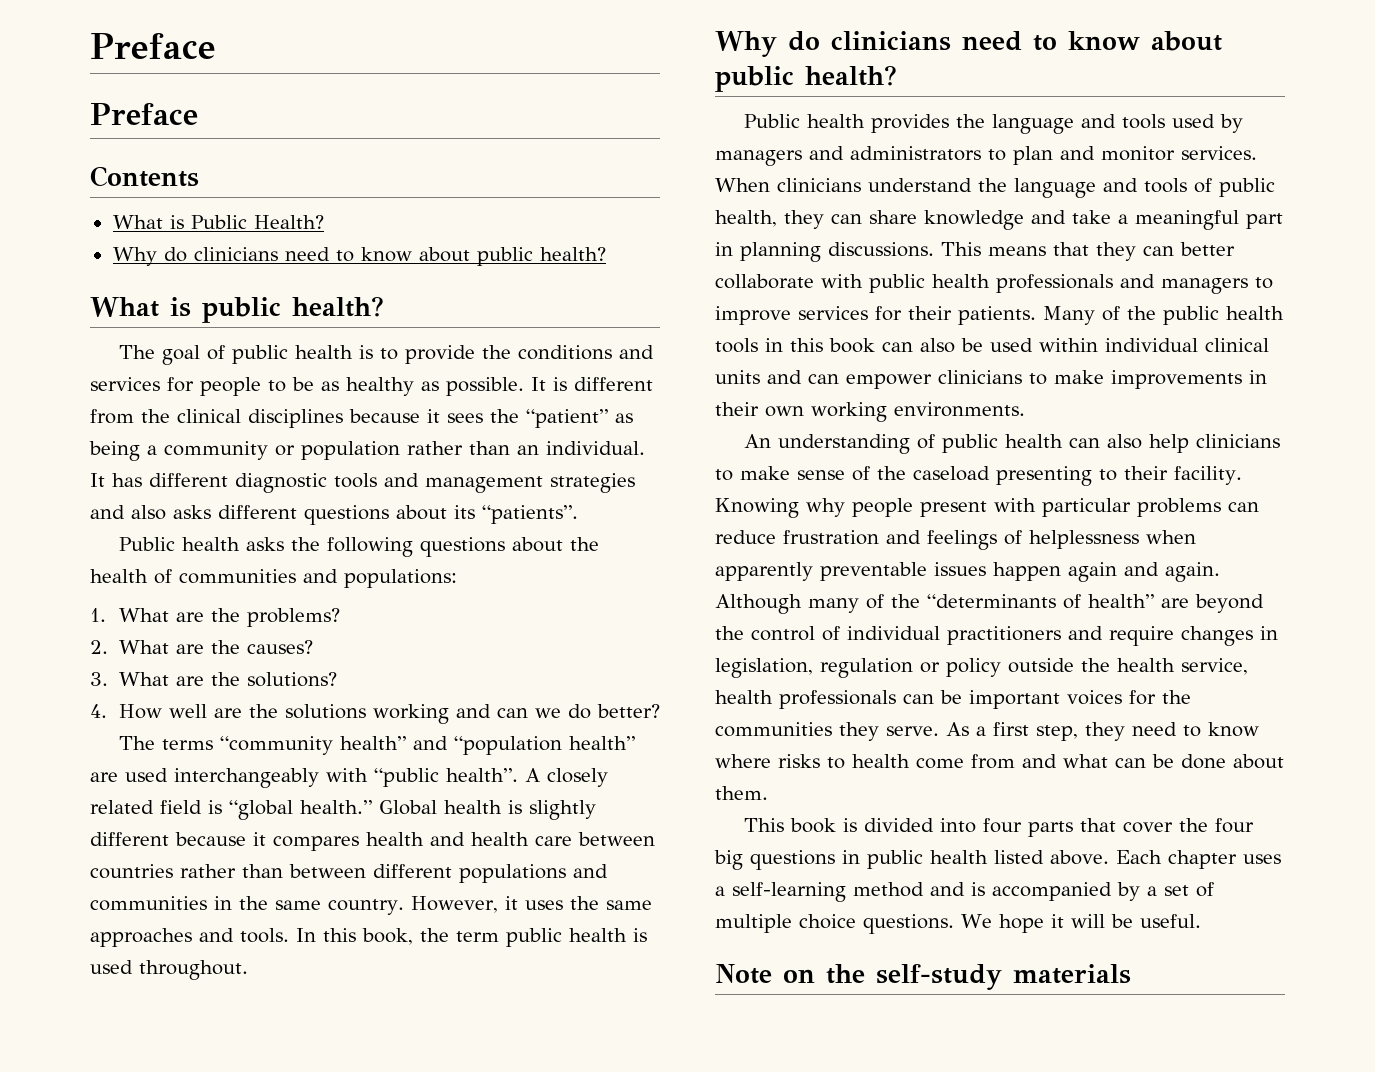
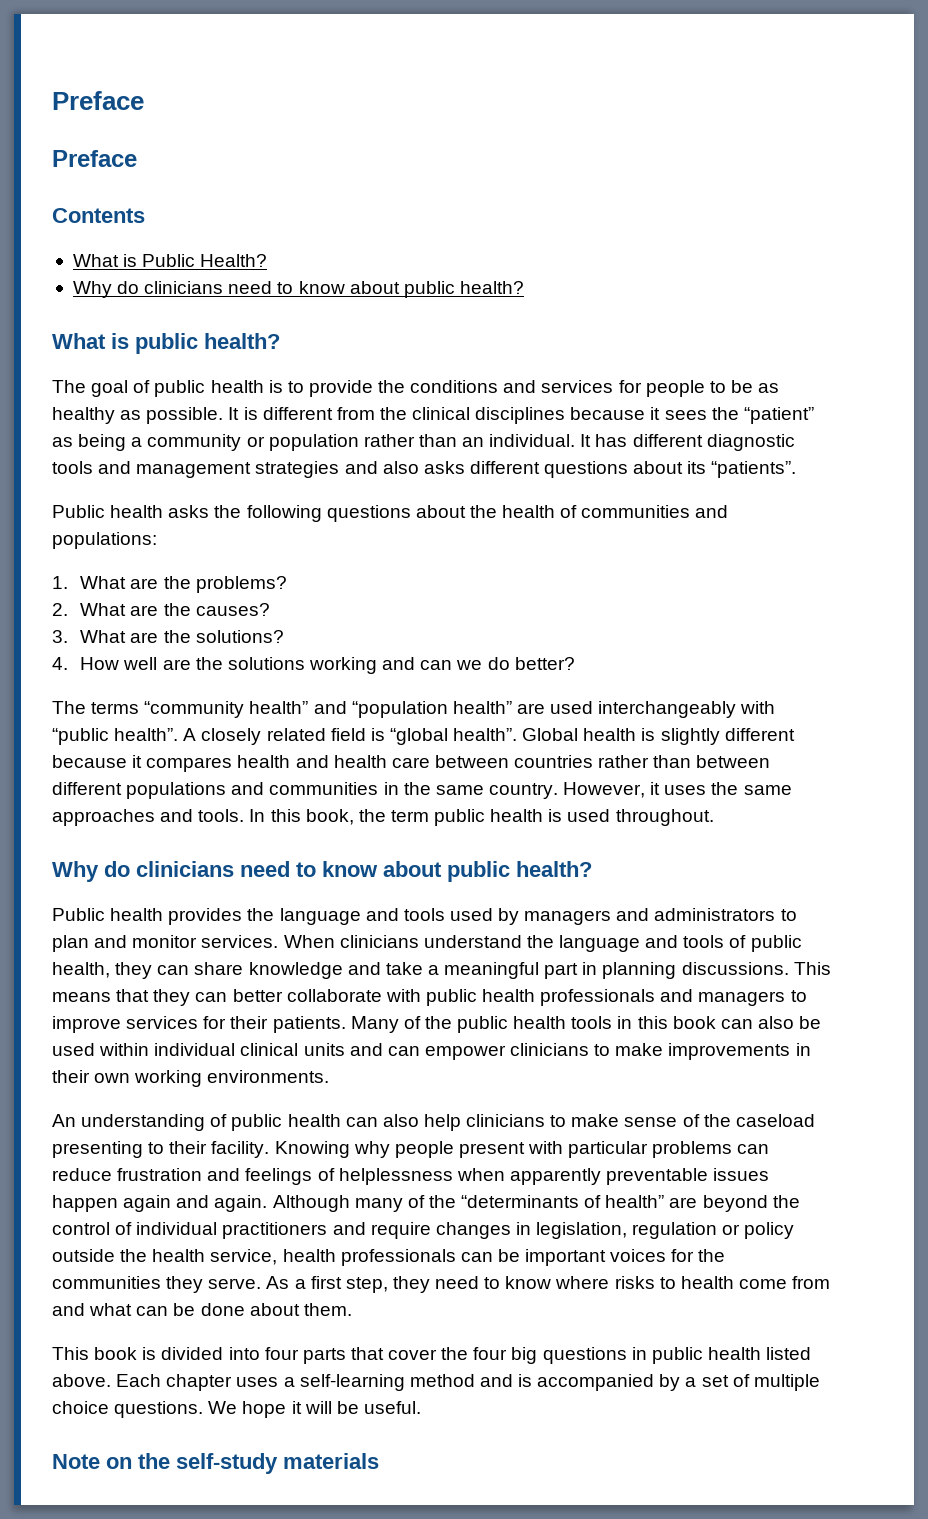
[300,800,372,814] health.” -> [453,728,518,741] health”.

